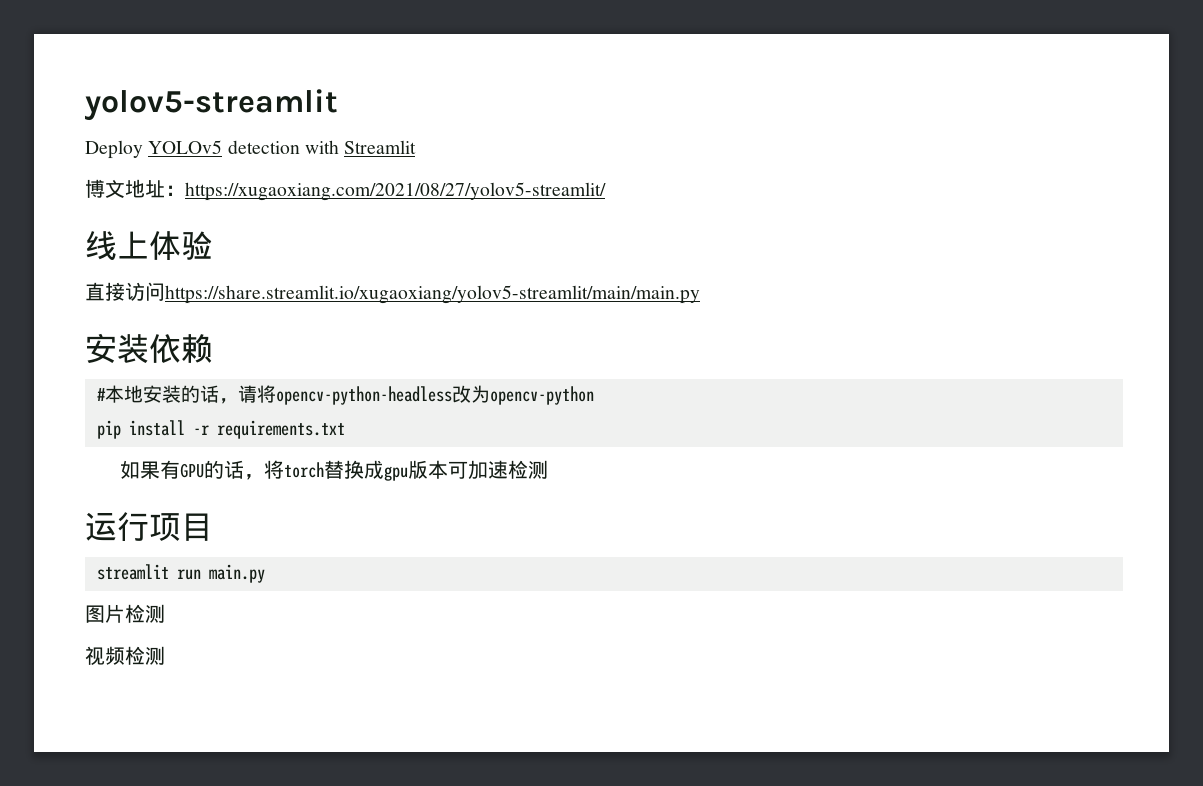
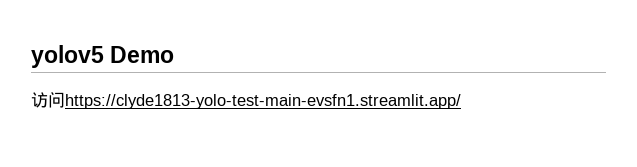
[85,89,338,121] [85,140,417,159] [85,179,606,201] [85,231,213,260] [85,282,700,304] [85,333,213,363] [96,385,594,405] [96,420,345,439] [120,460,549,481] [85,512,213,541] [96,564,265,583] [85,604,165,623] [85,646,165,666] yolov5-streamlit // Deploy YOLOv5 detection with Streamlit // 博文地址：https://xugaoxiang.com/2021/08/27/yolov5-streamlit/ // 线上体验 // 直接访问https://share.streamlit.io/xugaoxiang/yolov5-streamlit/main/main.py // 安装依赖 // #本地安装的话，请将opencv-python-headless改为opencv-python // pip install -r requirements.txt // 如果有GPU的话，将torch替换成gpu版本可加速检测 // 运行项目 // streamlit run main.py // 图片检测 // 视频检测 -> [31,45,175,68] [31,92,461,109] yolov5 Demo // 访问https://clyde1813-yolo-test-main-evsfn1.streamlit.app/

